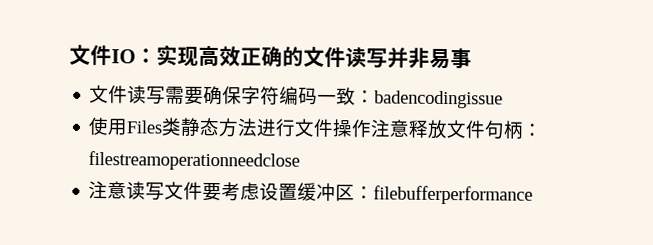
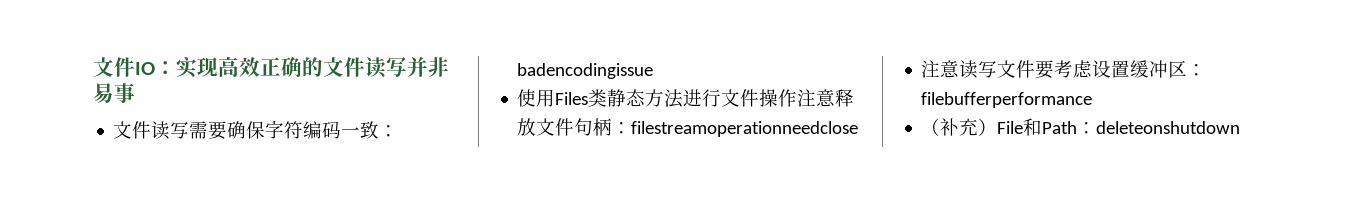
(534, 195) none -> [921,118,1241,136] // （补充）File和Path：deleteonshutdown

